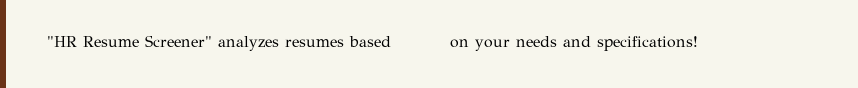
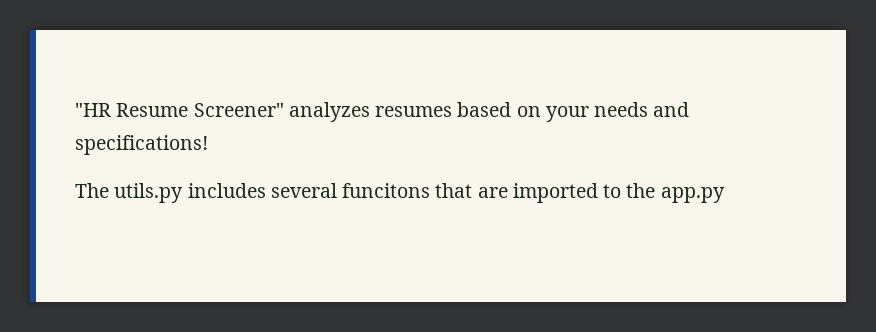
(698, 43) none -> [75,183,725,203] // The utils.py includes several funcitons that are imported to the app.py

